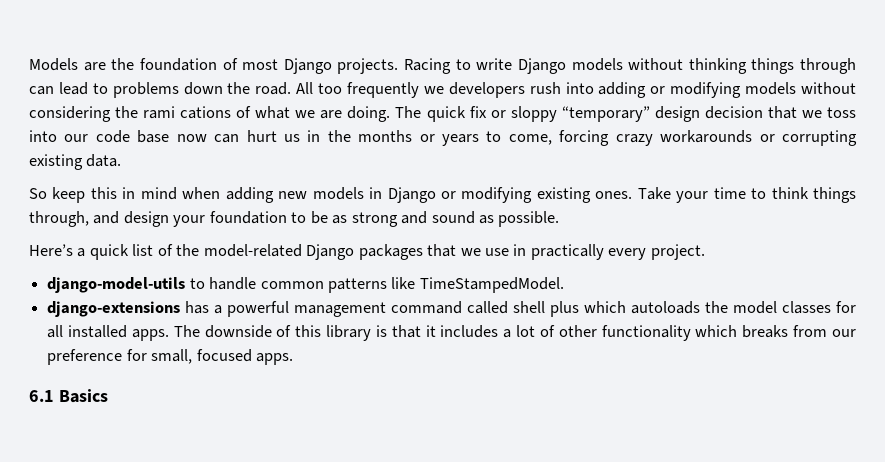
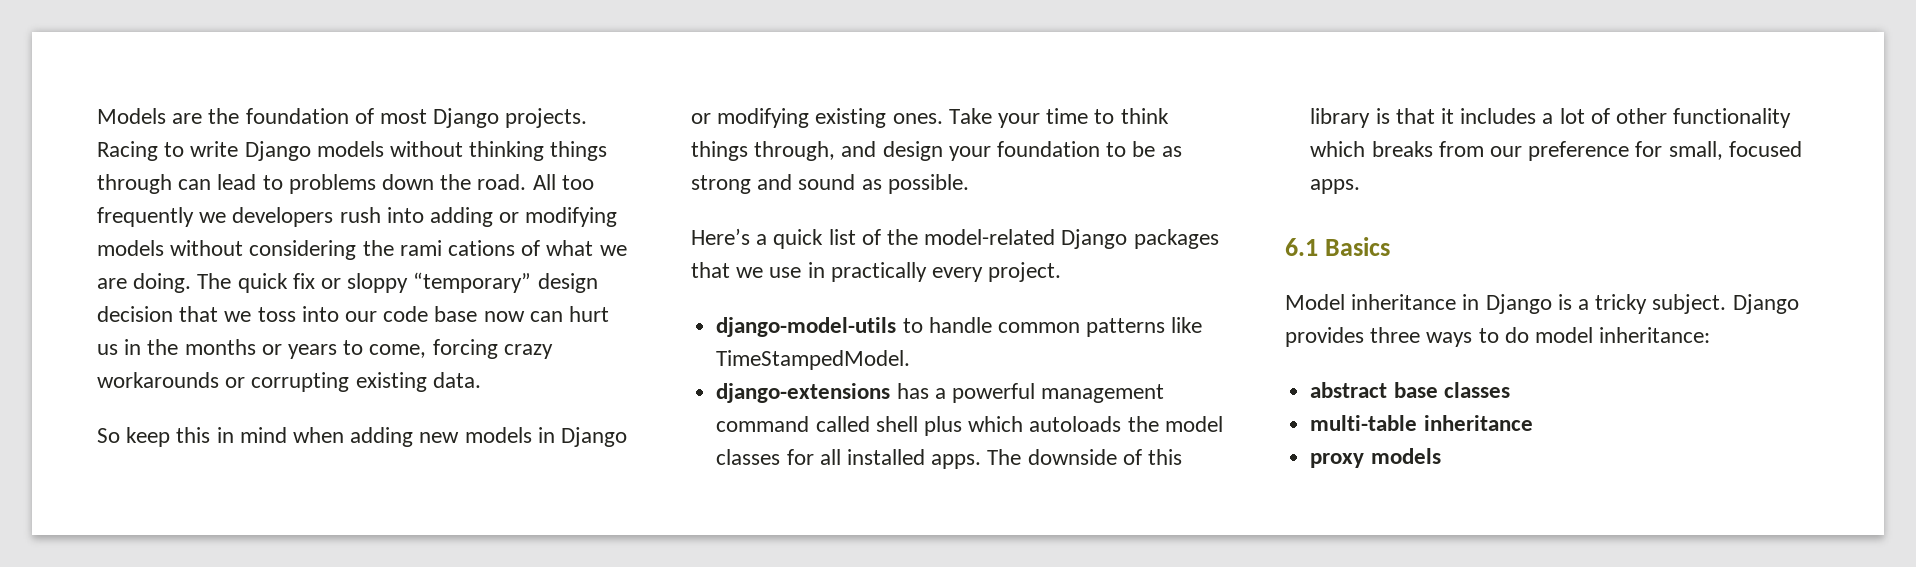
(108, 396) none -> [1285,294,1799,314] [1285,327,1711,347] [1310,382,1510,398] [1310,415,1533,431] [1310,448,1441,468] // Model inheritance in Django is a tricky subject. Django provides three ways to do model inheritance: // abstract base classes // multi-table inheritance // proxy models

